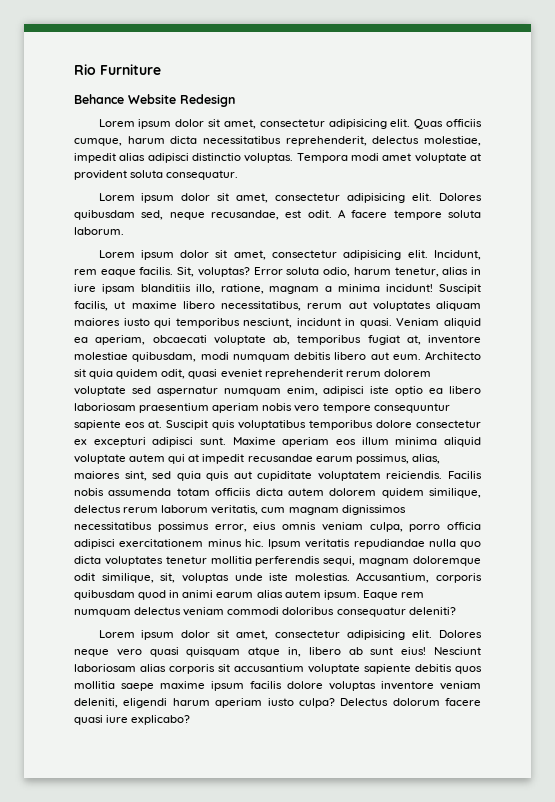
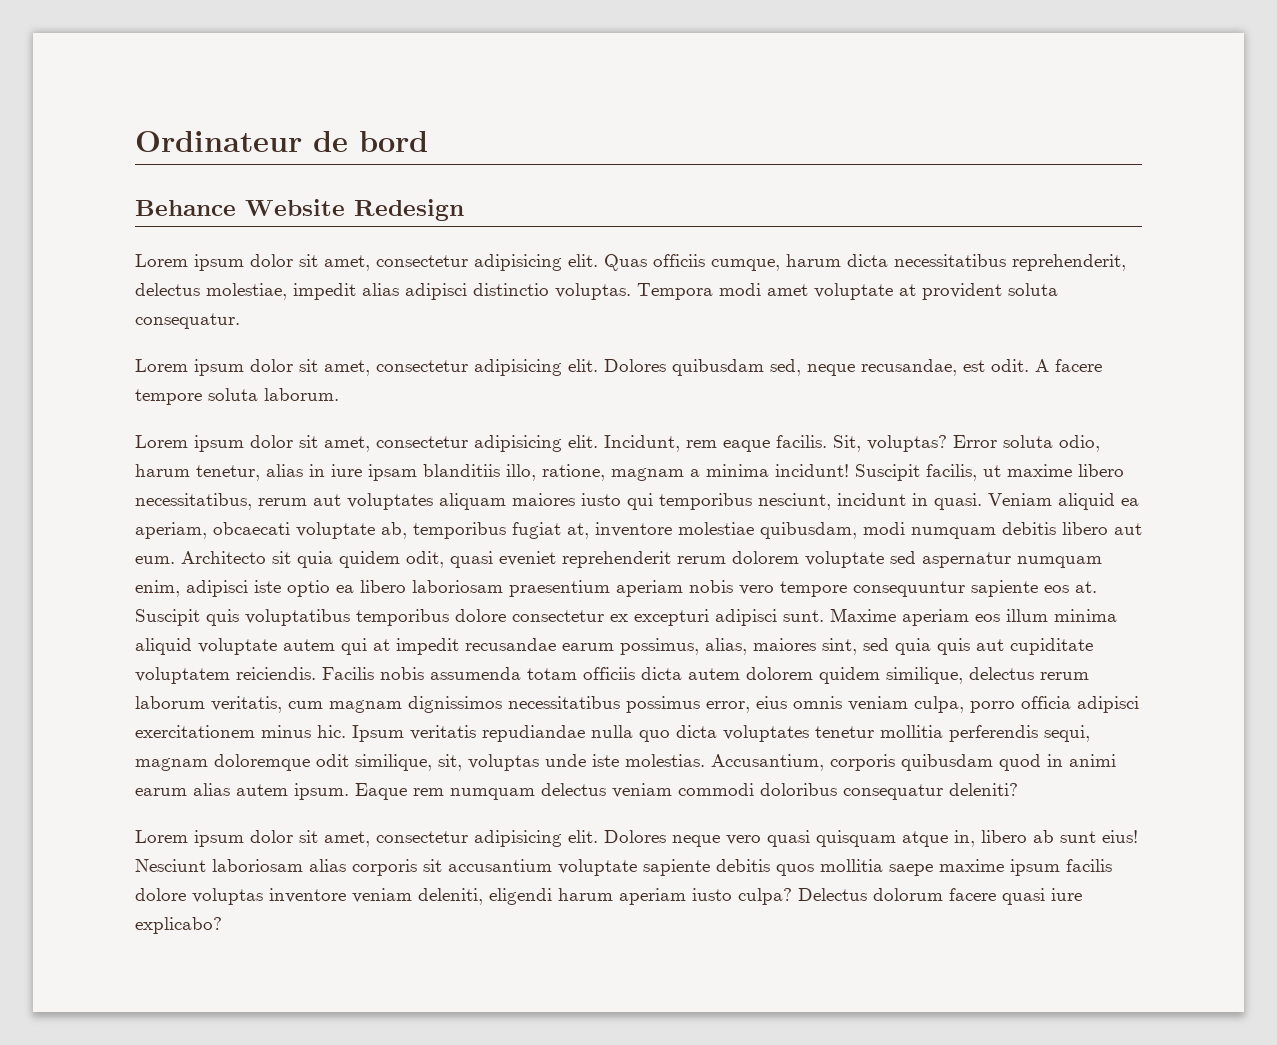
[74,64,161,75] Rio Furniture -> [135,131,428,152] Ordinateur de bord

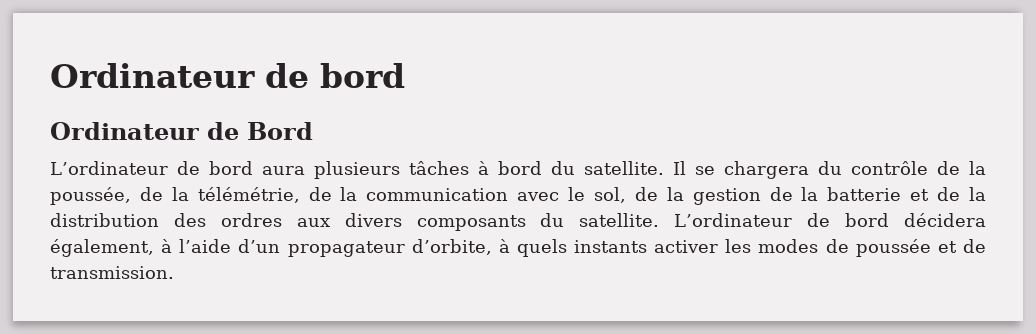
[135,199,464,221] [135,254,1126,271] [135,283,1058,300] [135,313,240,329] [135,359,1102,376] [135,388,339,405] [135,435,1100,452] [135,464,1124,481] [135,493,1139,510] [135,522,1142,539] [135,551,1102,568] [135,580,1097,597] [135,608,1117,626] [135,638,1093,655] [135,667,1089,684] [135,696,1139,713] [135,725,1090,742] [135,754,1116,771] [135,783,1018,800] [135,830,1138,847] [135,859,1112,876] [135,888,1082,905] [135,917,222,934] Behance Website Redesign // Lorem ipsum dolor sit amet, consectetur adipisicing elit. Quas officiis cumque, harum dicta necessitatibus reprehenderit, delectus molestiae, impedit alias adipisci distinctio voluptas. Tempora modi amet voluptate at provident soluta consequatur. // Lorem ipsum dolor sit amet, consectetur adipisicing elit. Dolores quibusdam sed, neque recusandae, est odit. A facere tempore soluta laborum. // Lorem ipsum dolor sit amet, consectetur adipisicing elit. Incidunt, rem eaque facilis. Sit, voluptas? Error soluta odio, harum tenetur, alias in iure ipsam blanditiis illo, ratione, magnam a minima incidunt! Suscipit facilis, ut maxime libero necessitatibus, rerum aut voluptates aliquam maiores iusto qui temporibus nesciunt, incidunt in quasi. Veniam aliquid ea aperiam, obcaecati voluptate ab, temporibus fugiat at, inventore molestiae quibusdam, modi numquam debitis libero aut eum. Architecto sit quia quidem odit, quasi eveniet reprehenderit rerum dolorem voluptate sed aspernatur numquam enim, adipisci iste optio ea libero laboriosam praesentium aperiam nobis vero tempore consequuntur sapiente eos at. Suscipit quis voluptatibus temporibus dolore consectetur ex excepturi adipisci sunt. Maxime aperiam eos illum minima aliquid voluptate autem qui at impedit recusandae earum possimus, alias, maiores sint, sed quia quis aut cupiditate voluptatem reiciendis. Facilis nobis assumenda totam officiis dicta autem dolorem quidem similique, delectus rerum laborum veritatis, cum magnam dignissimos necessitatibus possimus error, eius omnis veniam culpa, porro officia adipisci exercitationem minus hic. Ipsum veritatis repudiandae nulla quo dicta voluptates tenetur mollitia perferendis sequi, magnam doloremque odit similique, sit, voluptas unde iste molestias. Accusantium, corporis quibusdam quod in animi earum alias autem ipsum. Eaque rem numquam delectus veniam commodi doloribus consequatur deleniti? // Lorem ipsum dolor sit amet, consectetur adipisicing elit. Dolores neque vero quasi quisquam atque in, libero ab sunt eius! Nesciunt laboriosam alias corporis sit accusantium voluptate sapiente debitis quos mollitia saepe maxime ipsum facilis dolore voluptas inventore veniam deleniti, eligendi harum aperiam iusto culpa? Delectus dolorum facere quasi iure explicabo? -> [50,122,313,140] [50,161,986,179] [50,187,987,205] [50,213,986,231] [50,239,986,257] [50,266,174,279] Ordinateur de Bord // L’ordinateur de bord aura plusieurs tâches à bord du satellite. Il se chargera du contrôle de la poussée, de la télémétrie, de la communication avec le sol, de la gestion de la batterie et de la distribution des ordres aux divers composants du satellite. L’ordinateur de bord décidera également, à l’aide d’un propagateur d’orbite, à quels instants activer les modes de poussée et de transmission.

